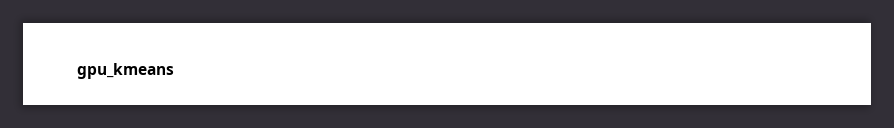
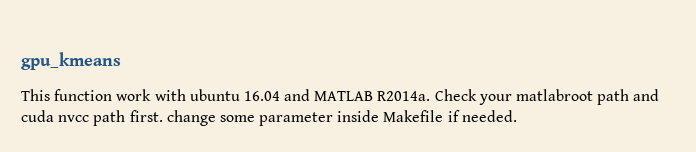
(174, 71) none -> [21,89,660,105] [21,110,517,126] // This function work with ubuntu 16.04 and MATLAB R2014a. Check your matlabroot path and cuda nvcc path first. change some parameter inside Makefile if needed.

